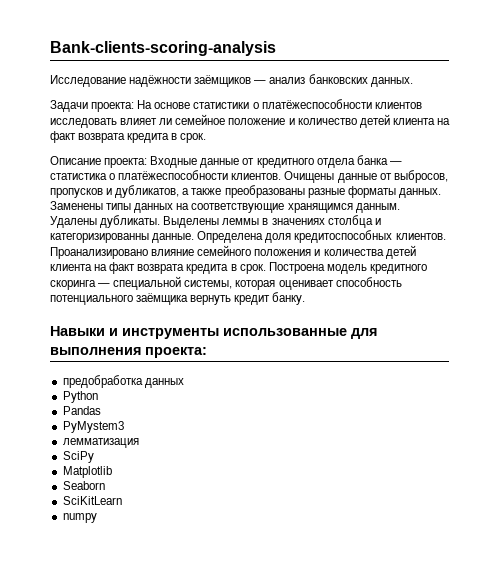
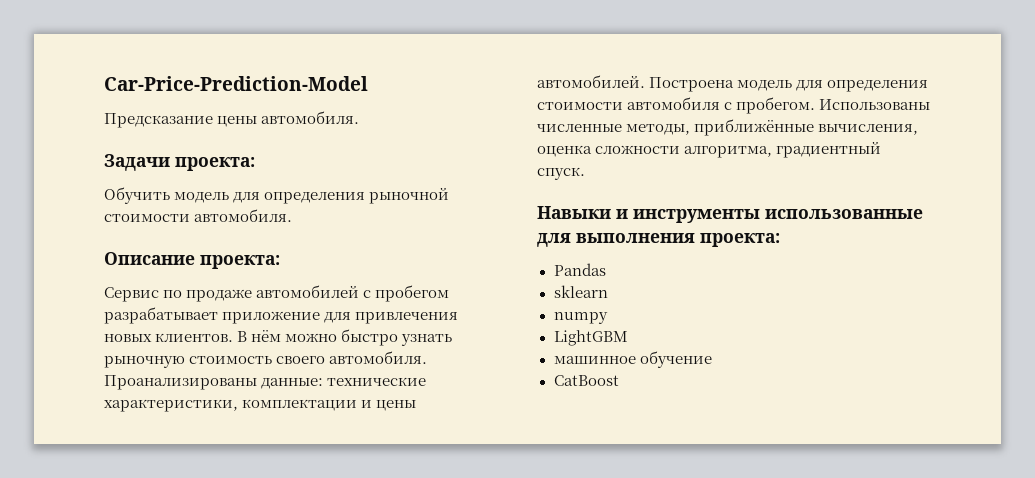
[50,41,276,56] [50,74,413,87] [50,99,422,112] [50,114,450,128] [50,131,207,143] [50,155,402,168] [50,170,448,183] [50,185,441,198] [50,201,400,213] [50,215,381,228] [50,230,446,243] [50,245,416,259] [50,262,427,274] [50,276,402,290] [50,292,306,305] Bank-clients-scoring-analysis // Исследование надёжности заёмщиков — анализ банковских данных. // Задачи проекта: На основе статистики о платёжеспособности клиентов исследовать влияет ли семейное положение и количество детей клиента на факт возврата кредита в срок. // Описание проекта: Входные данные от кредитного отдела банка — статистика о платёжеспособности клиентов. Очищены данные от выбросов, пропусков и дубликатов, а также преобразованы разные форматы данных. Заменены типы данных на соответствующие хранящимся данным. Удалены дубликаты. Выделены леммы в значениях столбца и категоризированны данные. Определена доля кредитоспособных клиентов. Проанализировано влияние семейного положения и количества детей клиента на факт возврата кредита в срок. Построена модель кредитного скоринга — специальной системы, которая оценивает способность потенциального заёмщика вернуть кредит банку. -> [104,76,368,91] [104,111,360,128] [104,154,255,171] [104,187,450,204] [104,209,293,222] [104,252,280,269] [104,285,450,302] [104,307,459,324] [104,329,453,346] [104,351,428,368] [104,375,427,390] [104,399,417,412] [537,75,929,92] [537,97,931,114] [537,119,919,136] [537,141,882,158] [537,167,585,180] Car-Price-Prediction-Model // Предсказание цены автомобиля. // Задачи проекта: // Обучить модель для определения рыночной стоимости автомобиля. // Описание проекта: // Сервис по продаже автомобилей с пробегом разрабатывает приложение для привлечения новых клиентов. В нём можно быстро узнать рыночную стоимость своего автомобиля. Проанализированы данные: технические характеристики, комплектации и цены автомобилей. Построена модель для определения стоимости автомобиля с пробегом. Использованы численные методы, приближённые вычисления, оценка сложности алгоритма, градиентный спуск.
[62,375,184,388] [62,391,98,403] [62,406,101,415] [62,421,124,433] [62,438,139,448] [62,451,94,463] [62,466,112,478] [62,481,105,490] [62,496,122,505] [62,513,97,523] предобработка данных // Python // Pandas // PyMystem3 // лемматизация // SciPy // Matplotlib // Seaborn // SciKitLearn // numpy -> [553,263,606,276] [553,285,608,298] [553,312,608,324] [553,330,628,346] [553,351,712,368] [553,375,619,386] Pandas // sklearn // numpy // LightGBM // машинное обучение // CatBoost

